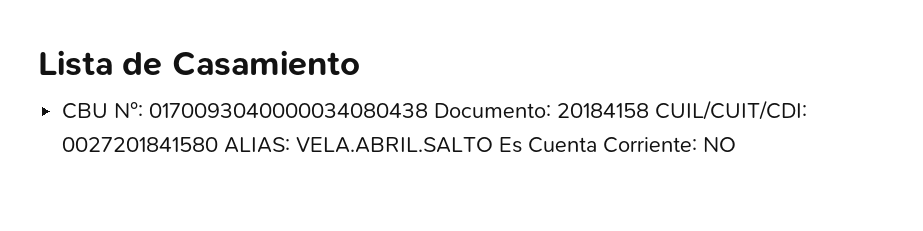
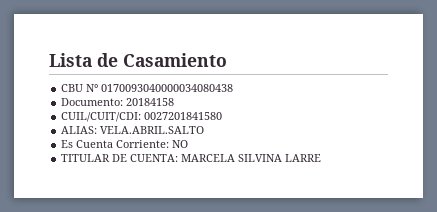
[114,102,144,118] N°: -> [86,84,99,92] N°
(429, 110) none -> (234, 88) //
(650, 110) none -> (175, 102) //
(219, 144) none -> (223, 116) //
(494, 145) none -> (205, 130) //
(737, 144) none -> [61,154,322,162] // TITULAR DE CUENTA: MARCELA SILVINA LARRE

